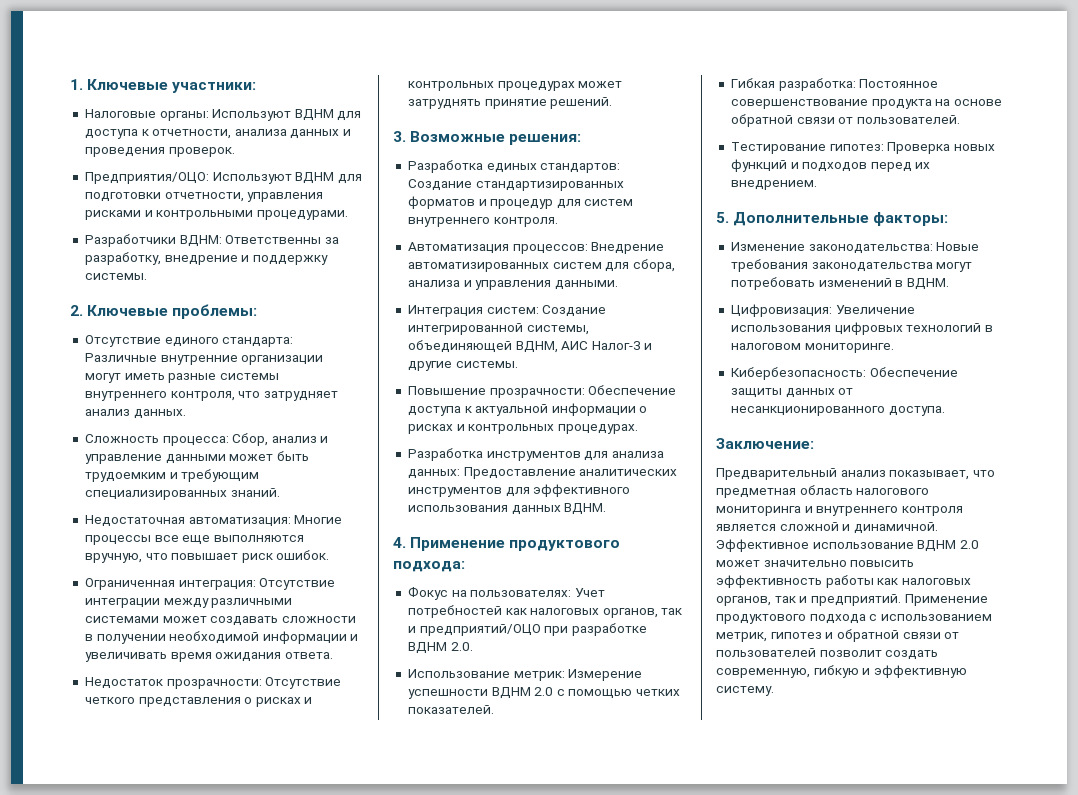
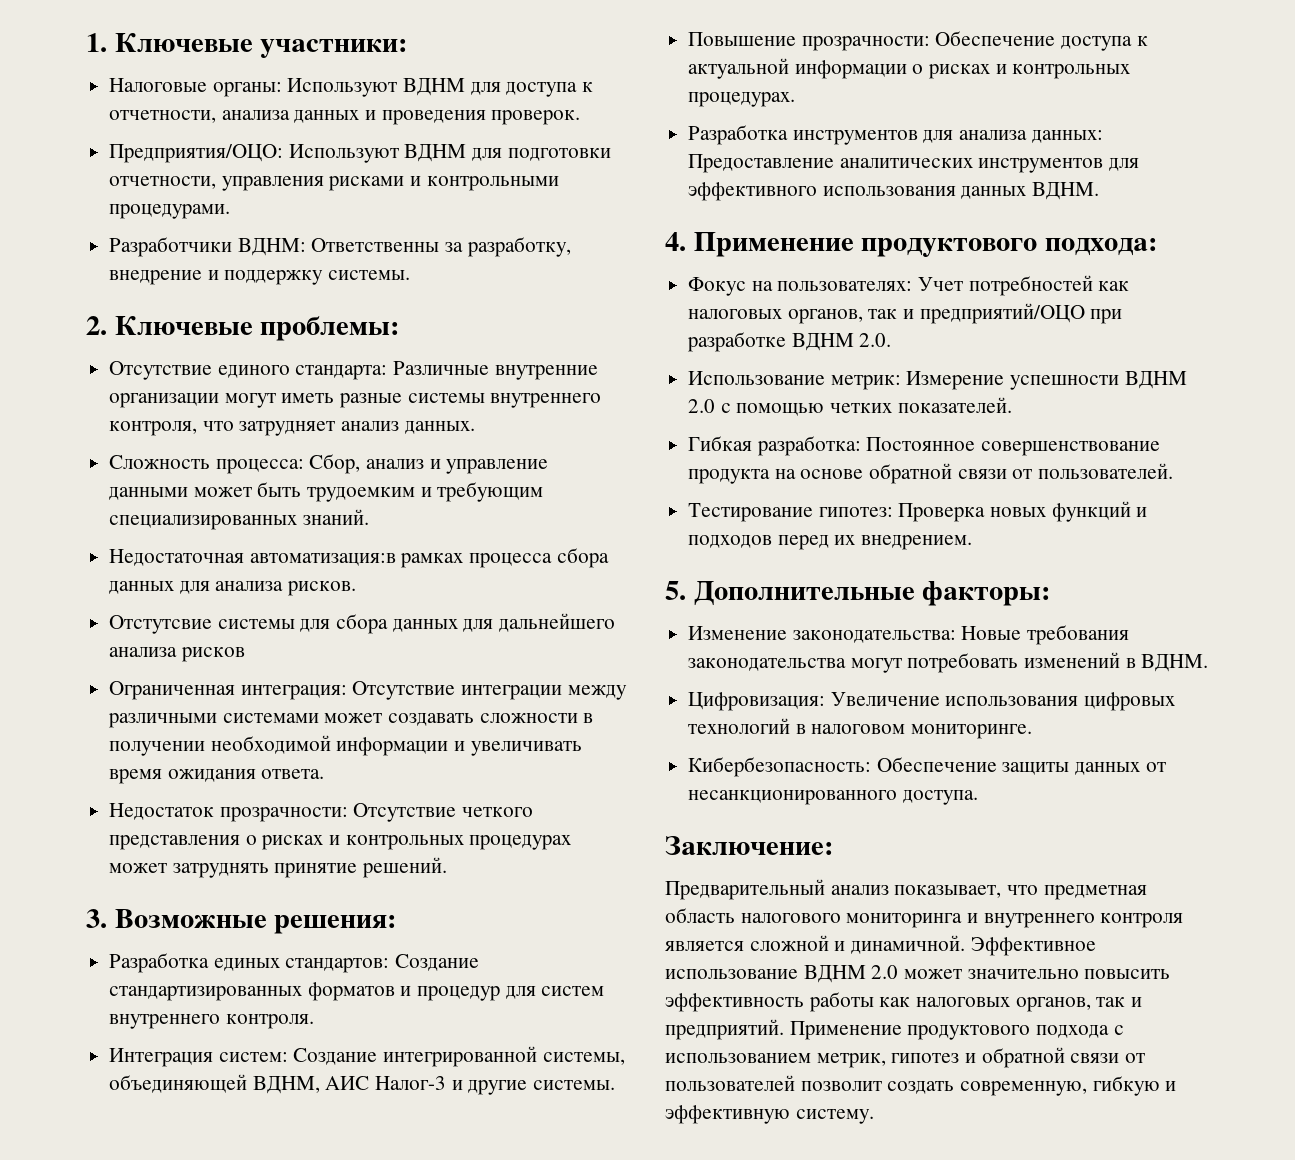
[188,515,343,527] [84,535,304,545] [84,550,330,563] автоматизация: Многие процессы все еще выполняются вручную, что повышает риск ошибок. -> [249,548,609,568] [109,581,357,596] [109,613,616,634] [109,647,245,662] автоматизация:в рамках процесса сбора данных для анализа рисков. // Отстутсвие системы для сбора данных для дальнейшего анализа рисков
[407,242,665,254] [407,259,675,272] [407,280,618,290] // Автоматизация процессов: Внедрение автоматизированных систем для сбора, анализа и управления данными. -> (314, 1021) none

